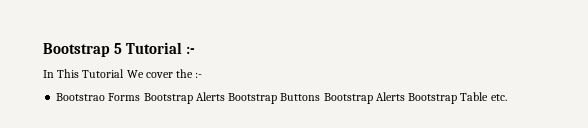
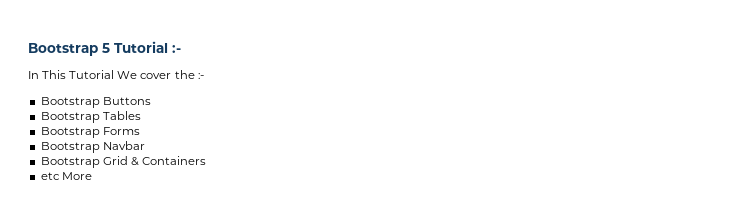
[56,92,507,104] Bootstrao Forms Bootstrap Alerts Bootstrap Buttons Bootstrap Alerts Bootstrap Table etc. -> [40,97,151,108] [40,111,141,123] [40,127,140,138] [40,141,145,153] [40,156,206,168] [40,172,92,180] Bootstrap Buttons // Bootstrap Tables // Bootstrap Forms // Bootstrap Navbar // Bootstrap Grid & Containers // etc More

